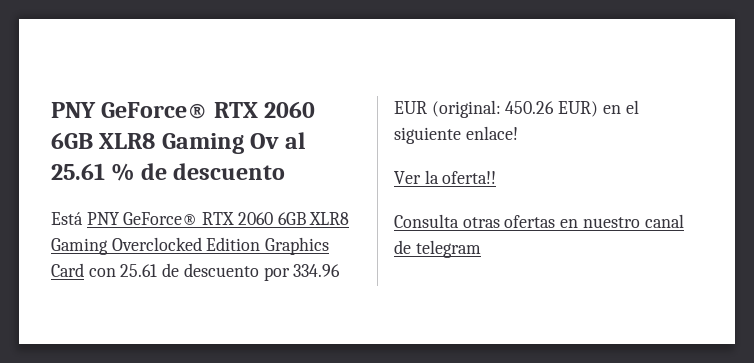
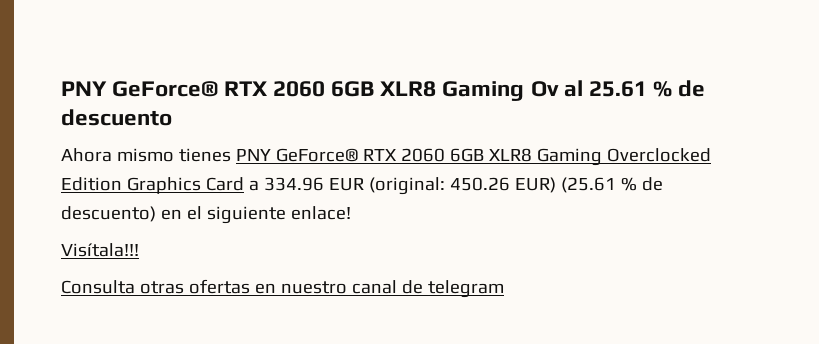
[51,212,83,225] Está -> [61,148,231,162] Ahora mismo tienes
[88,263,290,281] con 25.61 de descuento por -> [248,180,259,191] a
(599, 109) none -> [560,177,663,193] [61,206,156,222] (25.61 % de descuento)
[394,170,497,184] Ver la oferta!! -> [61,243,139,257] Visítala!!!

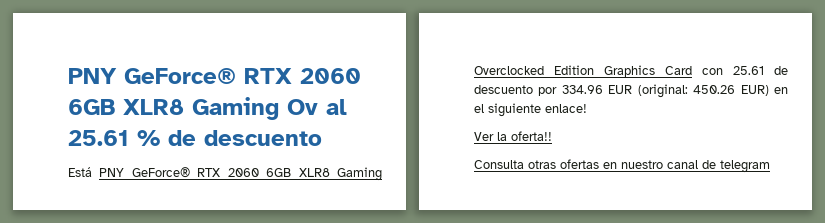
[61,148,231,162] Ahora mismo tienes -> [68,167,92,177] Está
[248,180,259,191] a -> [702,66,788,75] [474,85,558,96] con 25.61 de descuento por
[560,177,663,193] [61,206,156,222] (25.61 % de descuento) -> (769, 90) none
[61,243,139,257] Visítala!!! -> [474,131,552,141] Ver la oferta!!

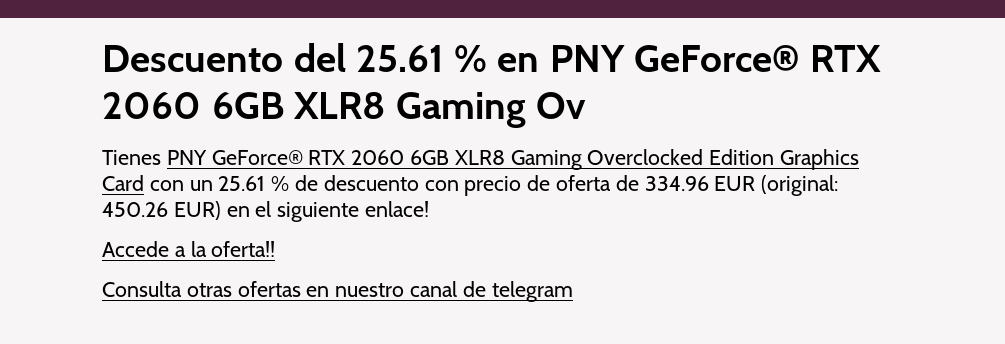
(68, 76) none -> [102,43,540,72] Descuento del 25.61 % en
[326,99,347,115] [68,130,322,146] [68,167,92,177] al 25.61 % de descuento // Está -> [102,150,161,165] // Tienes
[733,66,788,75] [474,85,558,96] 25.61 de descuento por -> [189,175,639,196] un 25.61 % de descuento con precio de oferta de
[474,132,494,141] Ver -> [102,241,186,257] Accede a

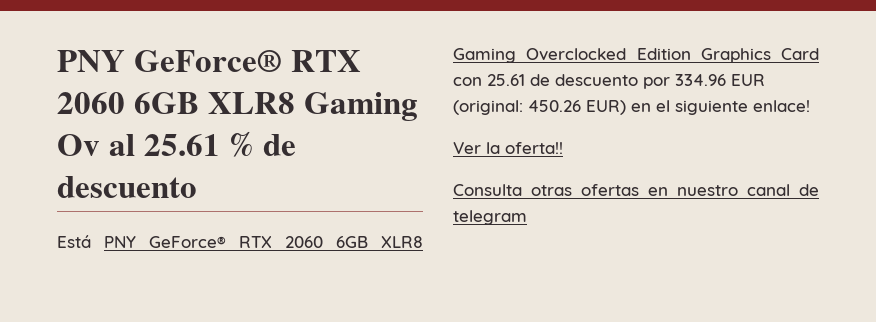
[102,43,540,72] Descuento del 25.61 % en -> (57, 61) none
[102,150,161,165] // Tienes -> [108,131,296,157] [57,176,197,198] [57,235,91,248] al 25.61 % de descuento // Está
[189,175,639,196] un 25.61 % de descuento con precio de oferta de -> [487,74,670,89] 25.61 de descuento por
[102,241,186,257] Accede a -> [453,142,481,154] Ver

